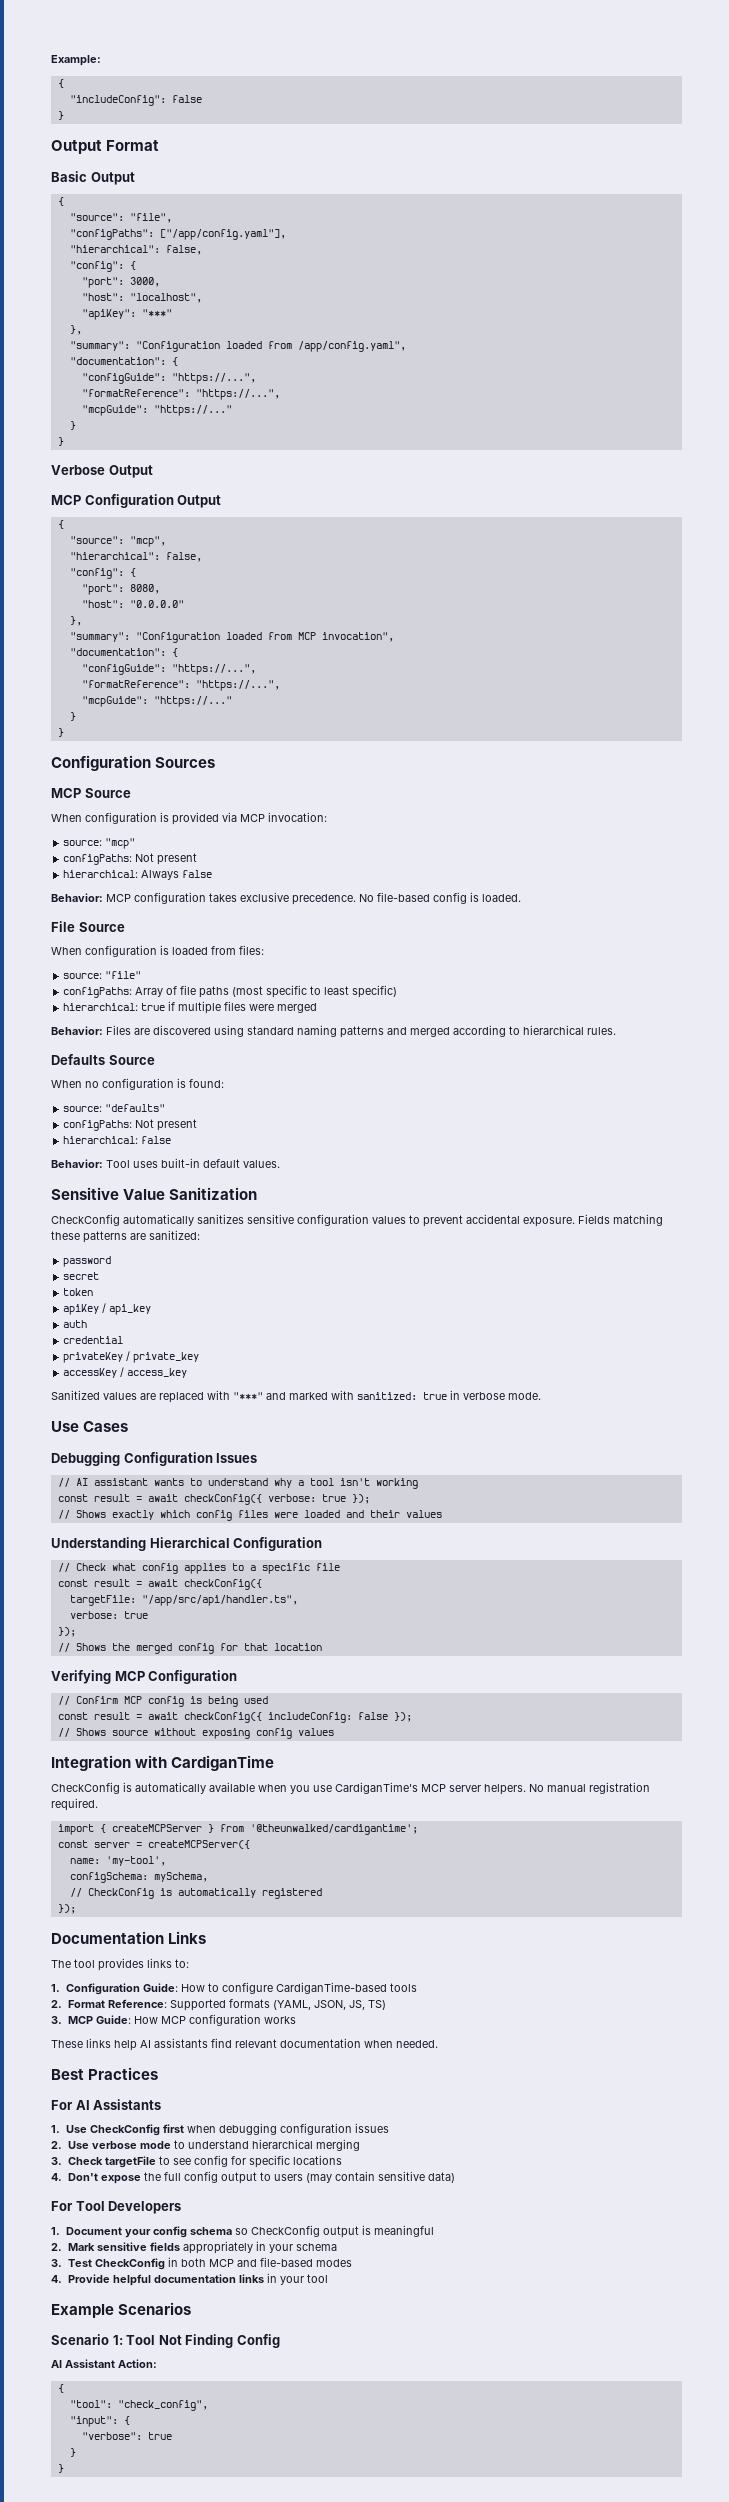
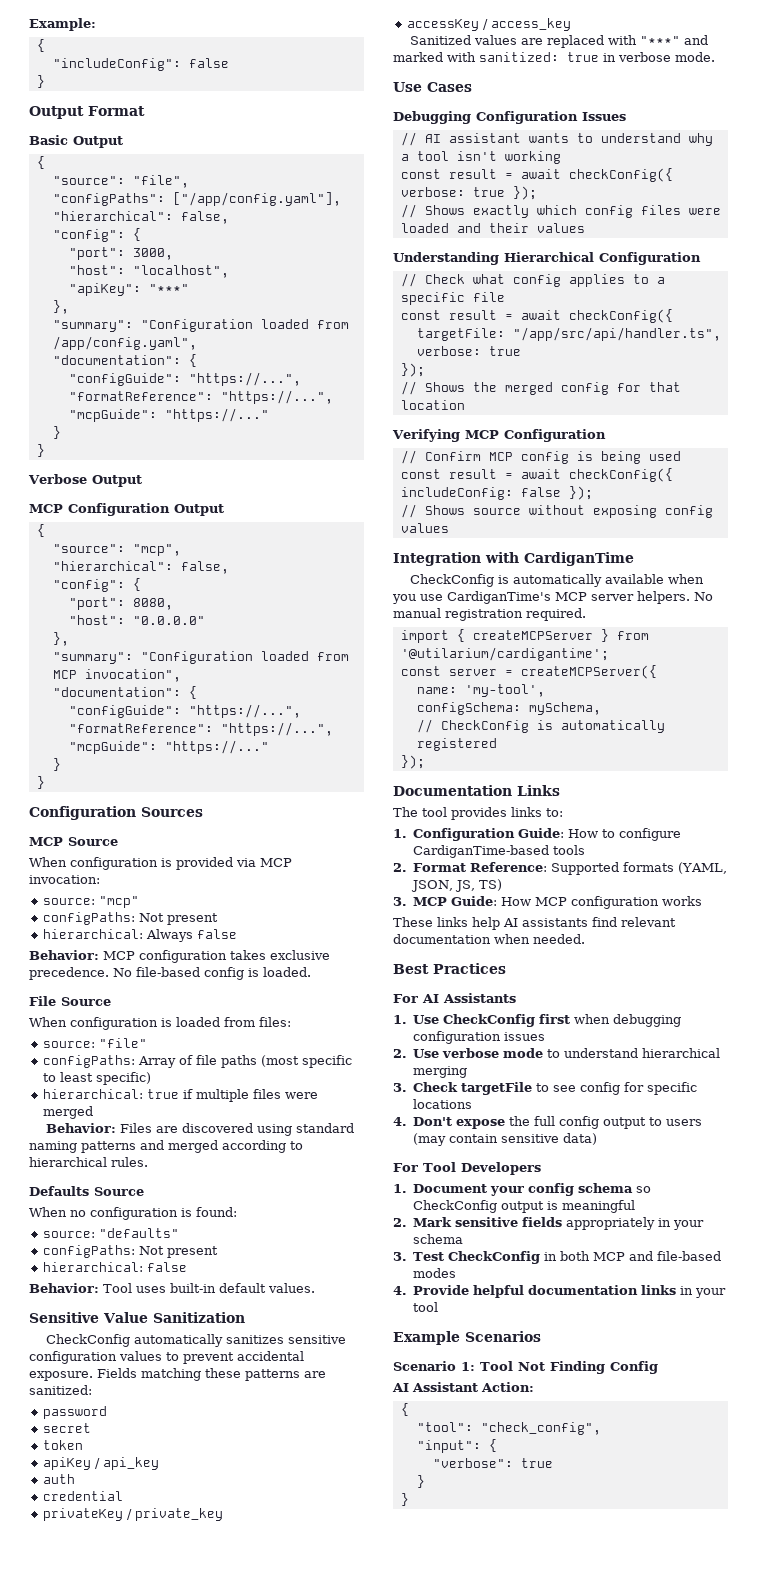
[249,1824,418,1835] '@theunwalked/cardigantime'; -> [400,647,609,661] '@utilarium/cardigantime';

